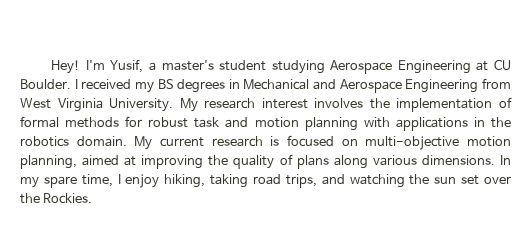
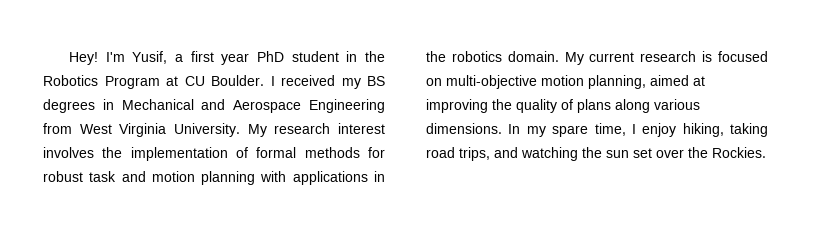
[161,60,471,74] master's student studying Aerospace Engineering -> [190,51,385,65] [43,75,160,89] first year PhD student in the Robotics Program

